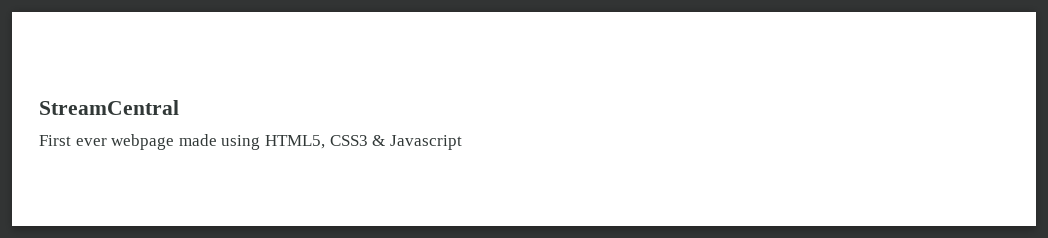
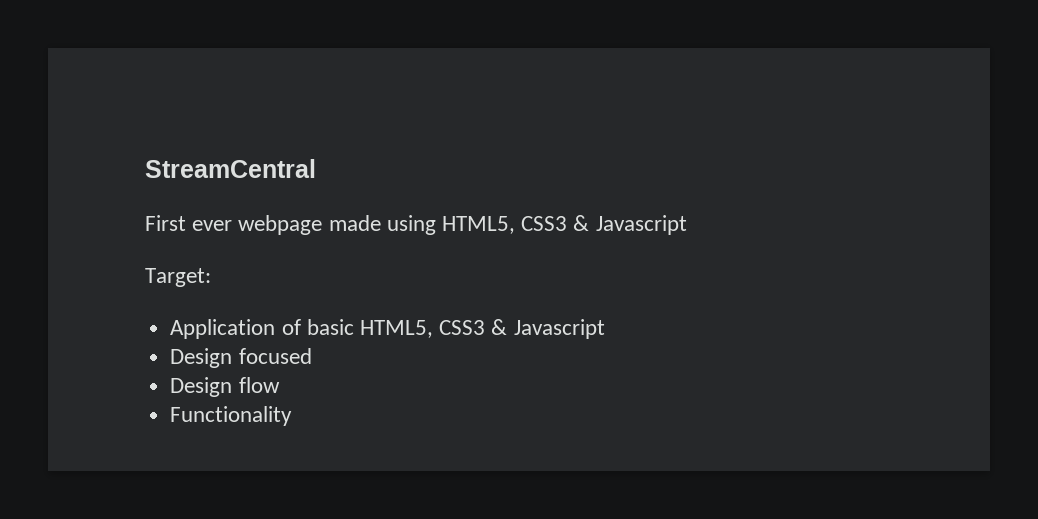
(462, 142) none -> [145,268,211,287] [170,319,605,339] [170,348,312,368] [170,377,280,397] [170,406,293,426] // Target: // Application of basic HTML5, CSS3 & Javascript // Design focused // Design flow // Functionality

